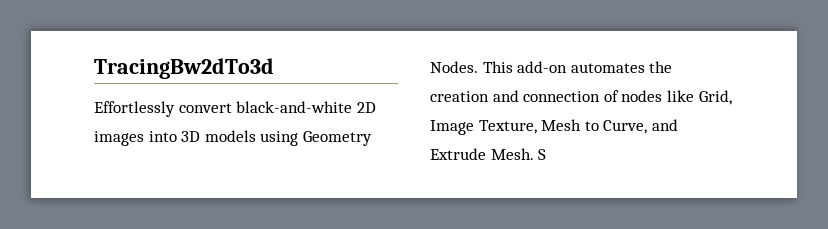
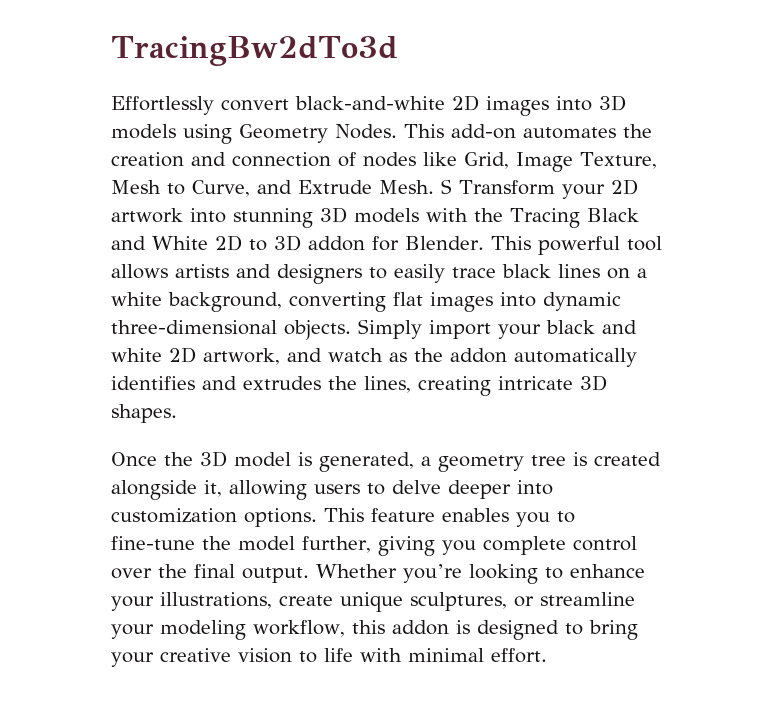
(547, 154) none -> [459,179,638,199] [111,207,639,228] [111,235,662,255] [111,264,647,284] [111,292,621,312] [111,319,637,340] [111,347,637,367] [111,375,607,396] [111,404,177,423] [111,451,661,472] [111,480,553,500] [111,508,575,527] [111,536,637,556] [111,564,645,584] [111,592,635,612] [111,620,638,640] [111,648,547,667] Transform your 2D artwork into stunning 3D models with the Tracing Black and White 2D to 3D addon for Blender. This powerful tool allows artists and designers to easily trace black lines on a white background, converting flat images into dynamic three-dimensional objects. Simply import your black and white 2D artwork, and watch as the addon automatically identifies and extrudes the lines, creating intricate 3D shapes. // Once the 3D model is generated, a geometry tree is created alongside it, allowing users to delve deeper into customization options. This feature enables you to fine-tune the model further, giving you complete control over the final output. Whether you’re looking to enhance your illustrations, create unique sculptures, or streamline your modeling workflow, this addon is designed to bring your creative vision to life with minimal effort.

